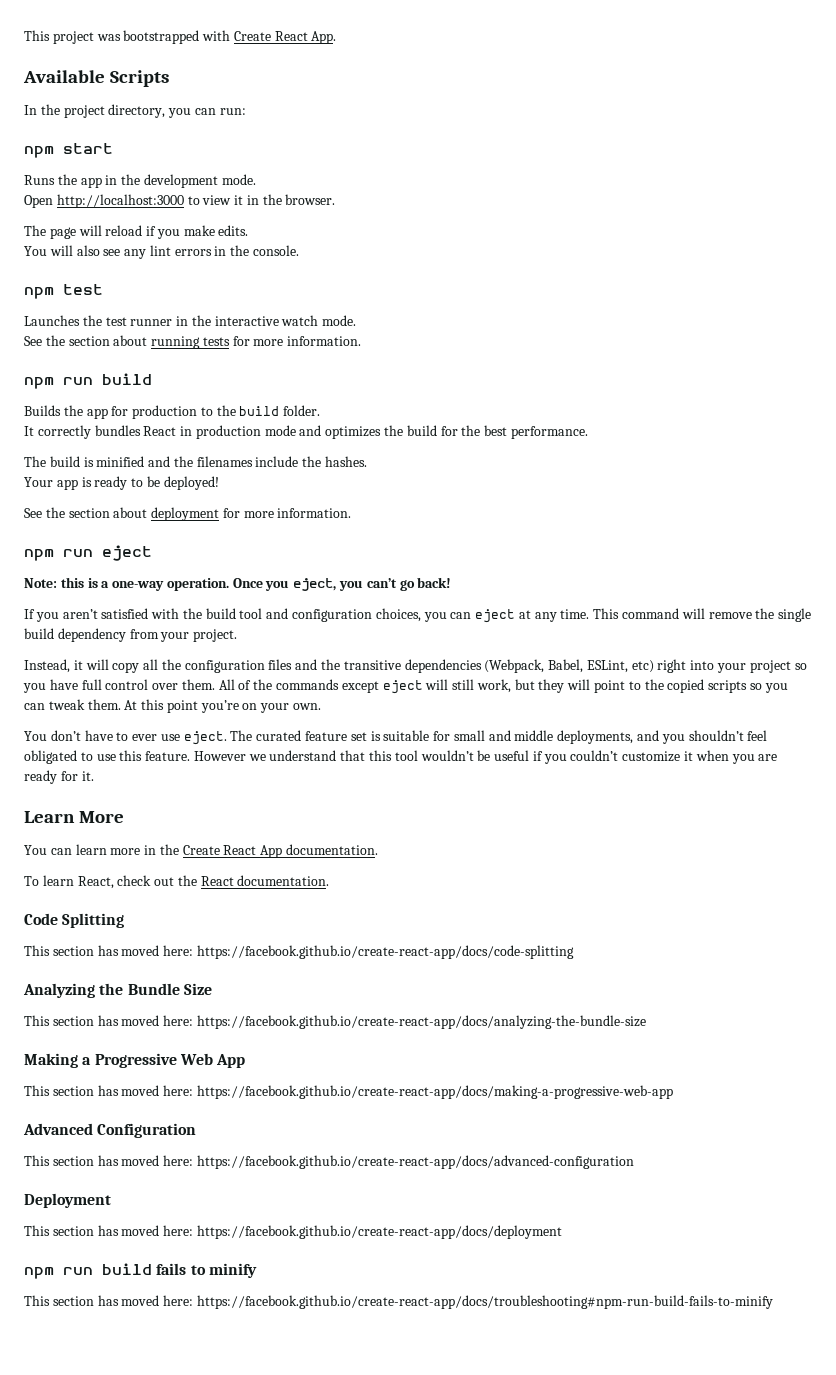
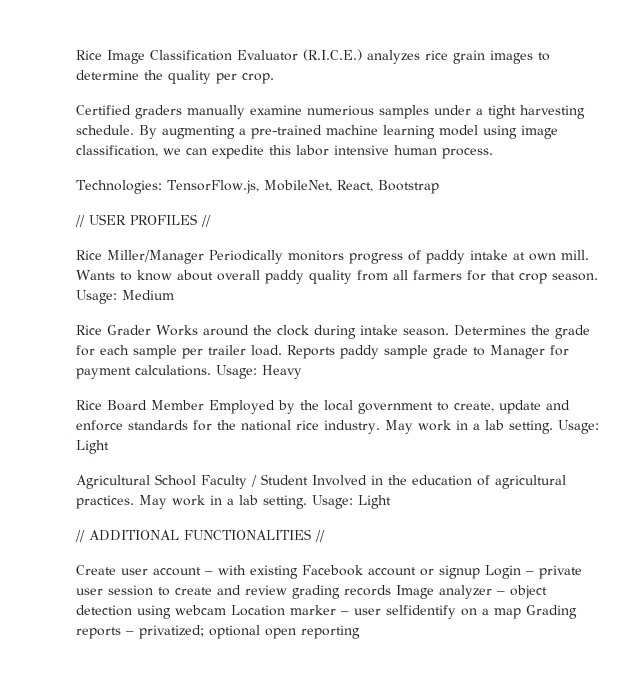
[24,30,337,44] [23,70,170,87] [24,104,246,118] [24,143,113,158] [24,174,256,188] [24,194,336,208] [24,225,249,239] [24,245,300,259] [24,284,103,299] [24,315,357,326] [24,335,362,349] [24,373,152,389] [24,405,321,419] [24,425,588,439] [24,456,368,467] [24,476,219,490] [24,507,352,521] [24,545,152,561] [24,577,452,591] [24,608,812,623] [24,628,238,642] [24,659,807,673] [23,679,788,694] [24,699,322,713] [24,730,768,745] [24,750,778,764] [24,770,94,784] [24,811,125,823] [24,844,379,858] [24,875,330,889] [24,913,125,928] [24,945,574,959] [23,983,212,998] [24,1015,646,1029] [24,1053,246,1068] [24,1085,673,1099] [23,1123,197,1138] [24,1155,634,1169] [24,1193,111,1208] [24,1225,562,1239] [24,1263,257,1279] [24,1295,773,1309] This project was bootstrapped with Create React App. // Available Scripts // In the project directory, you can run: // npm start // Runs the app in the development mode. // Open http://localhost:3000 to view it in the browser. // The page will reload if you make edits. // You will also see any lint errors in the console. // npm test // Launches the test runner in the interactive watch mode. // See the section about running tests for more information. // npm run build // Builds the app for production to the build folder. // It correctly bundles React in production mode and optimizes the build for the best performance. // The build is minified and the filenames include the hashes. // Your app is ready to be deployed! // See the section about deployment for more information. // npm run eject // Note: this is a one-way operation. Once you eject, you can’t go back! // If you aren’t satisfied with the build tool and configuration choices, you can eject at any time. This command will remove the single build dependency from your project. // Instead, it will copy all the configuration files and the transitive dependencies (Webpack, Babel, ESLint, etc) right into your project so you have full control over them. All of the commands except eject will still work, but they will point to the copied scripts so you can tweak them. At this point you’re on your own. // You don’t have to ever use eject. The curated feature set is suitable for small and middle deployments, and you shouldn’t feel obligated to use this feature. However we understand that this tool wouldn’t be useful if you couldn’t customize it when you are ready for it. // Learn More // You can learn more in the Create React App documentation. // To learn React, check out the React documentation. // Code Splitting // This section has moved here: https://facebook.github.io/create-react-app/docs/code-splitting // Analyzing the Bundle Size // This section has moved here: https://facebook.github.io/create-react-app/docs/analyzing-the-bundle-size // Making a Progressive Web App // This section has moved here: https://facebook.github.io/create-react-app/docs/making-a-progressive-web-app // Advanced Configuration // This section has moved here: https://facebook.github.io/create-react-app/docs/advanced-configuration // Deployment // This section has moved here: https://facebook.github.io/create-react-app/docs/deployment // npm run build fails to minify // This section has moved here: https://facebook.github.io/create-react-app/docs/troubleshooting#npm-run-build-fails-to-minify -> [76,49,550,64] [76,70,274,84] [76,105,585,119] [76,125,558,139] [76,145,493,159] [76,180,439,194] [75,214,211,227] [76,250,589,264] [76,270,598,284] [76,290,174,304] [76,325,590,339] [76,345,569,359] [76,365,302,379] [76,400,570,414] [76,420,599,434] [76,440,109,454] [76,474,566,489] [76,495,391,509] [75,529,325,542] [76,565,582,579] [76,585,547,599] [76,605,577,619] [76,625,360,639] Rice Image Classification Evaluator (R.I.C.E.) analyzes rice grain images to determine the quality per crop. // Certified graders manually examine numerious samples under a tight harvesting schedule. By augmenting a pre-trained machine learning model using image classification, we can expedite this labor intensive human process. // Technologies: TensorFlow.js, MobileNet, React, Bootstrap // // USER PROFILES // // Rice Miller/Manager Periodically monitors progress of paddy intake at own mill. Wants to know about overall paddy quality from all farmers for that crop season. Usage: Medium // Rice Grader Works around the clock during intake season. Determines the grade for each sample per trailer load. Reports paddy sample grade to Manager for payment calculations. Usage: Heavy // Rice Board Member Employed by the local government to create, update and enforce standards for the national rice industry. May work in a lab setting. Usage: Light // Agricultural School Faculty / Student Involved in the education of agricultural practices. May work in a lab setting. Usage: Light // // ADDITIONAL FUNCTIONALITIES // // Create user account – with existing Facebook account or signup Login – private user session to create and review grading records Image analyzer – object detection using webcam Location marker – user selfidentify on a map Grading reports – privatized; optional open reporting

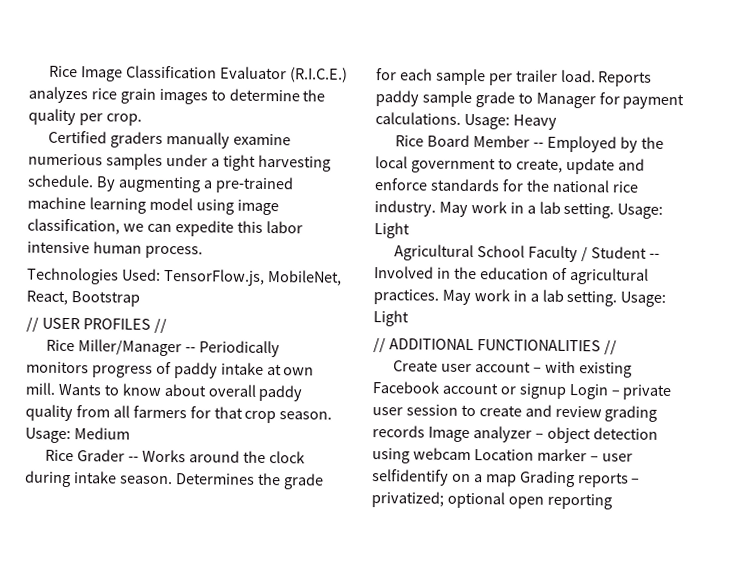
[76,180,162,194] Technologies: -> [26,267,161,285] Technologies Used:
(204, 257) none -> [184,347,196,353] --
(151, 330) none -> [127,456,139,462] --
(204, 405) none -> [532,142,544,148] --
(308, 479) none -> [648,253,660,259] --

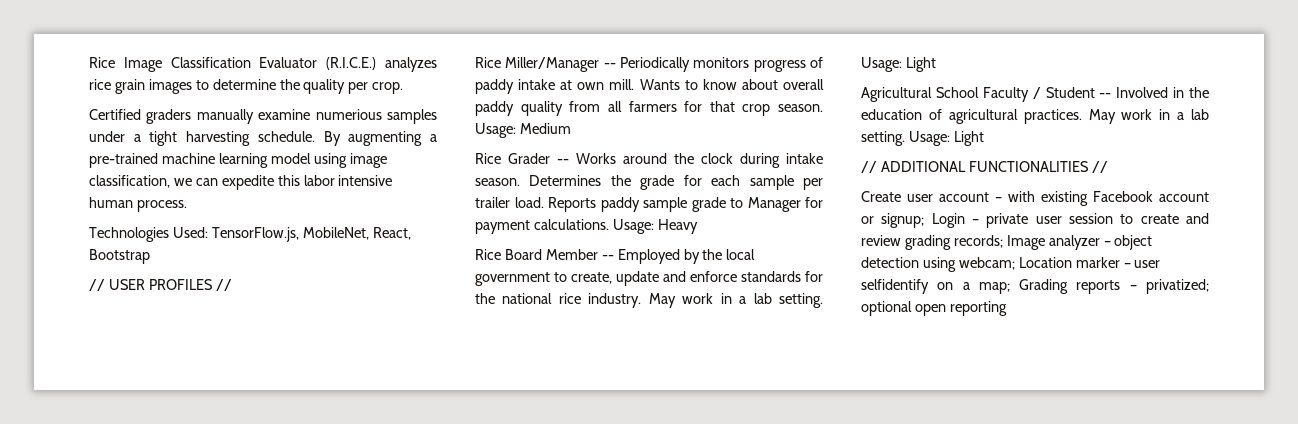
[518,383,567,399] signup -> [881,213,925,228] signup;
[372,425,425,438] records -> [953,235,1003,248] records;
[412,447,471,461] webcam -> [958,257,1015,270] webcam;
[484,474,517,487] map -> [978,282,1010,294] map;

